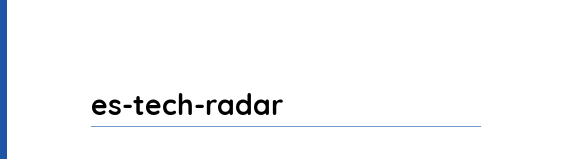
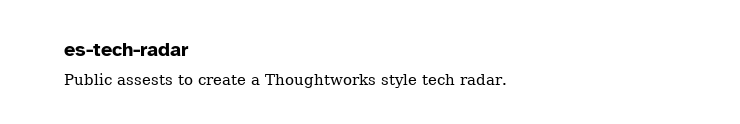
(283, 104) none -> [64,73,507,88] // Public assests to create a Thoughtworks style tech radar.

